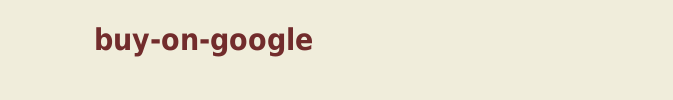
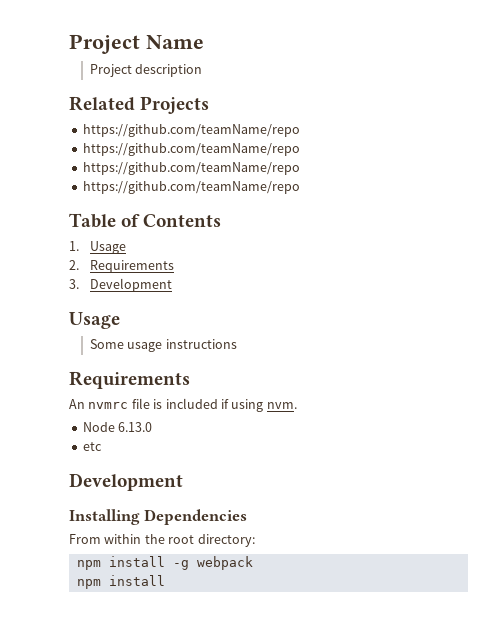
[94,27,313,57] buy-on-google -> [69,34,204,54] [89,64,203,77] [69,96,210,114] [82,124,300,137] [82,143,300,156] [82,162,300,175] [82,181,300,194] [69,213,222,228] [69,241,126,254] [69,260,174,273] [69,278,172,292] [69,312,120,329] [89,339,237,352] [69,371,190,389] [69,398,297,412] [82,422,153,432] [82,442,102,451] [69,473,183,491] [69,509,248,525] [69,534,255,547] [76,556,253,570] [76,575,165,589] Project Name // Project description // Related Projects // https://github.com/teamName/repo // https://github.com/teamName/repo // https://github.com/teamName/repo // https://github.com/teamName/repo // Table of Contents // 1. Usage // 2. Requirements // 3. Development // Usage // Some usage instructions // Requirements // An nvmrc file is included if using nvm. // Node 6.13.0 // etc // Development // Installing Dependencies // From within the root directory: // npm install -g webpack // npm install

